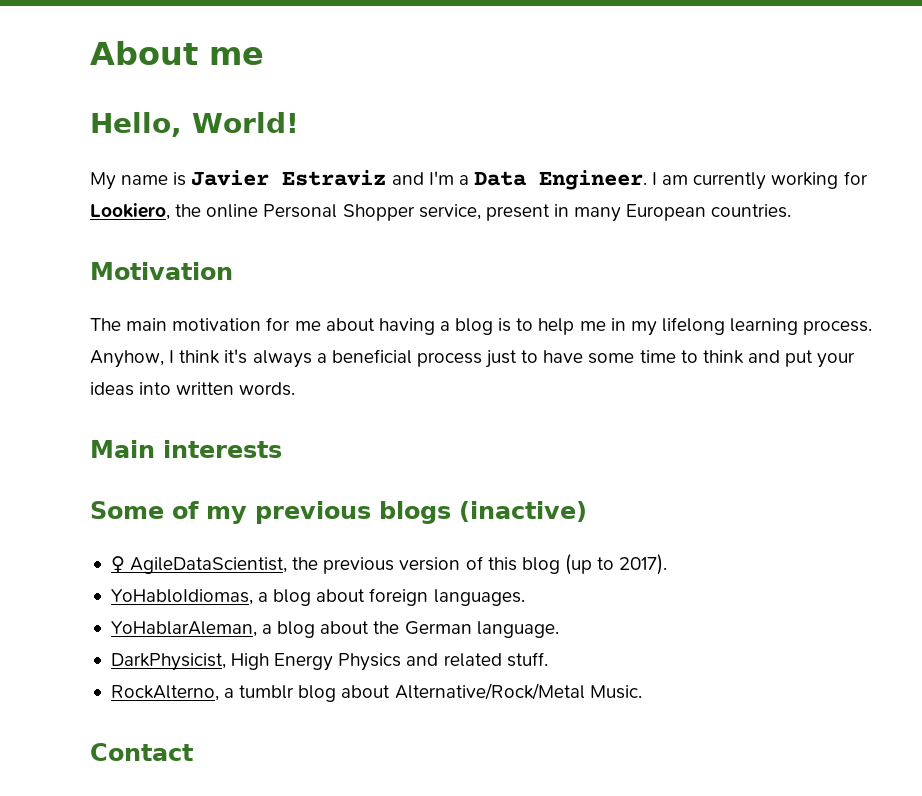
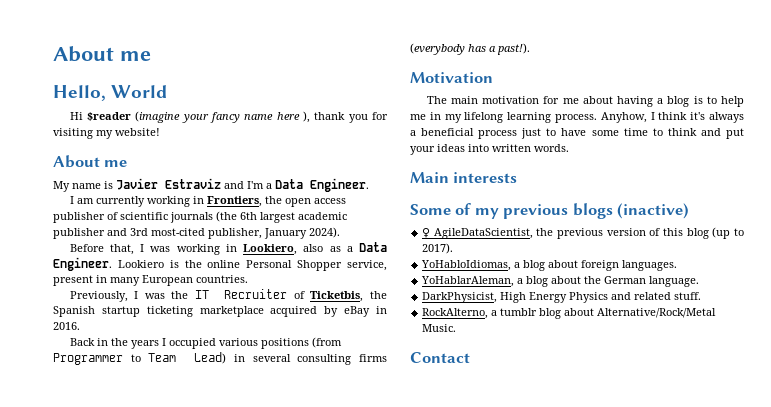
[192,112,299,133] World! -> [111,85,168,98] [69,111,388,123] [53,128,160,139] [53,155,128,168] World // Hi $reader (imagine your fancy name here ), thank you for visiting my website! // About me
(647, 180) none -> (369, 185) //
[843,171,868,185] [90,203,170,220] for Lookiero, -> [192,196,346,207] [53,211,347,223] [53,227,340,239] [69,242,387,255] [53,257,179,271] in Frontiers, the open access publisher of scientific journals (the 6th largest academic publisher and 3rd most-cited publisher, January 2024). // Before that, I was working in Lookiero, also as a Data Engineer. Lookiero is
(792, 211) none -> [69,289,387,302] [53,306,387,317] [53,322,80,330] [69,337,342,349] [53,352,388,365] [410,43,530,55] // Previously, I was the IT Recruiter of Ticketbis, the Spanish startup ticketing marketplace acquired by eBay in 2016. // Back in the years I occupied various positions (from Programmer to Team Lead) in several consulting firms (everybody has a past!).

